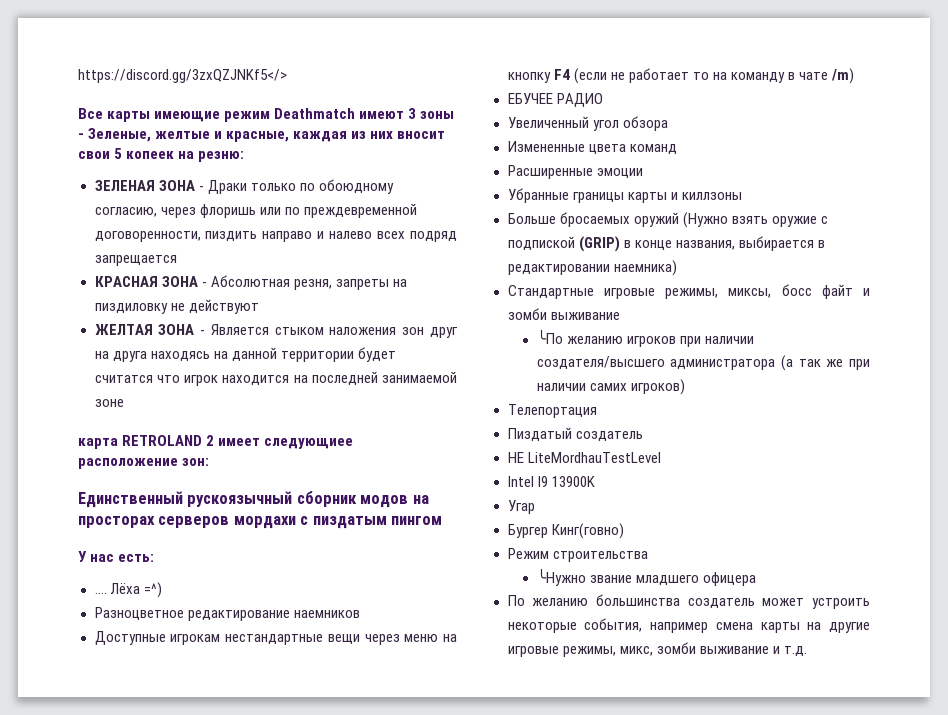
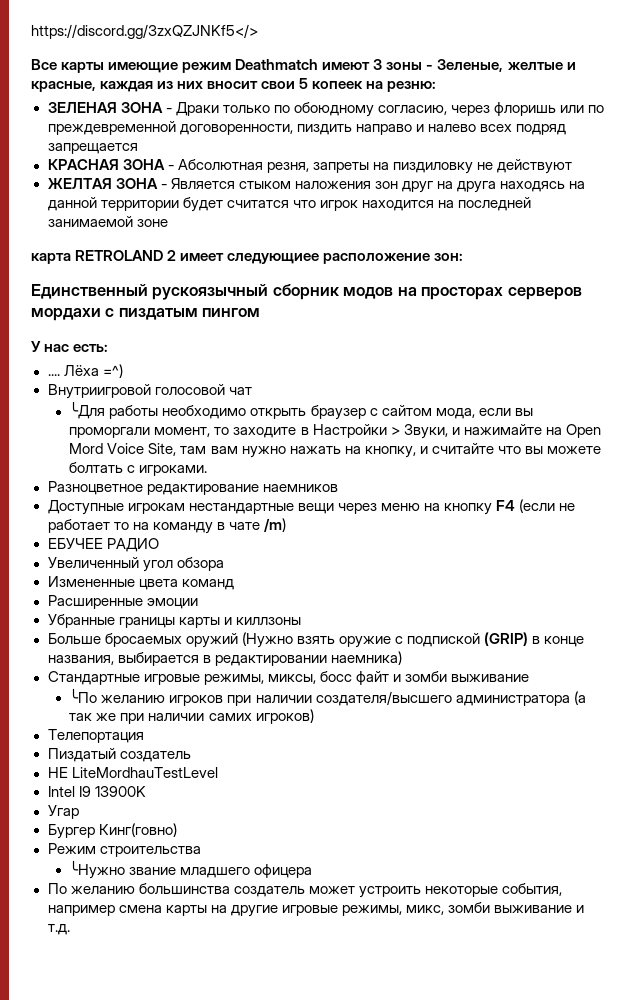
(162, 590) none -> [47,384,252,399] [69,401,533,420] [69,424,601,439] [69,443,601,458] [69,462,208,476] // Внутриигровой голосовой чат // ╰Для работы необходимо открыть браузер с сайтом мода, если вы проморгали момент, то заходите в Настройки > Звуки, и нажимайте на Open Mord Voice Site, там вам нужно нажать на кнопку, и считайте что вы можете болтать с игроками.

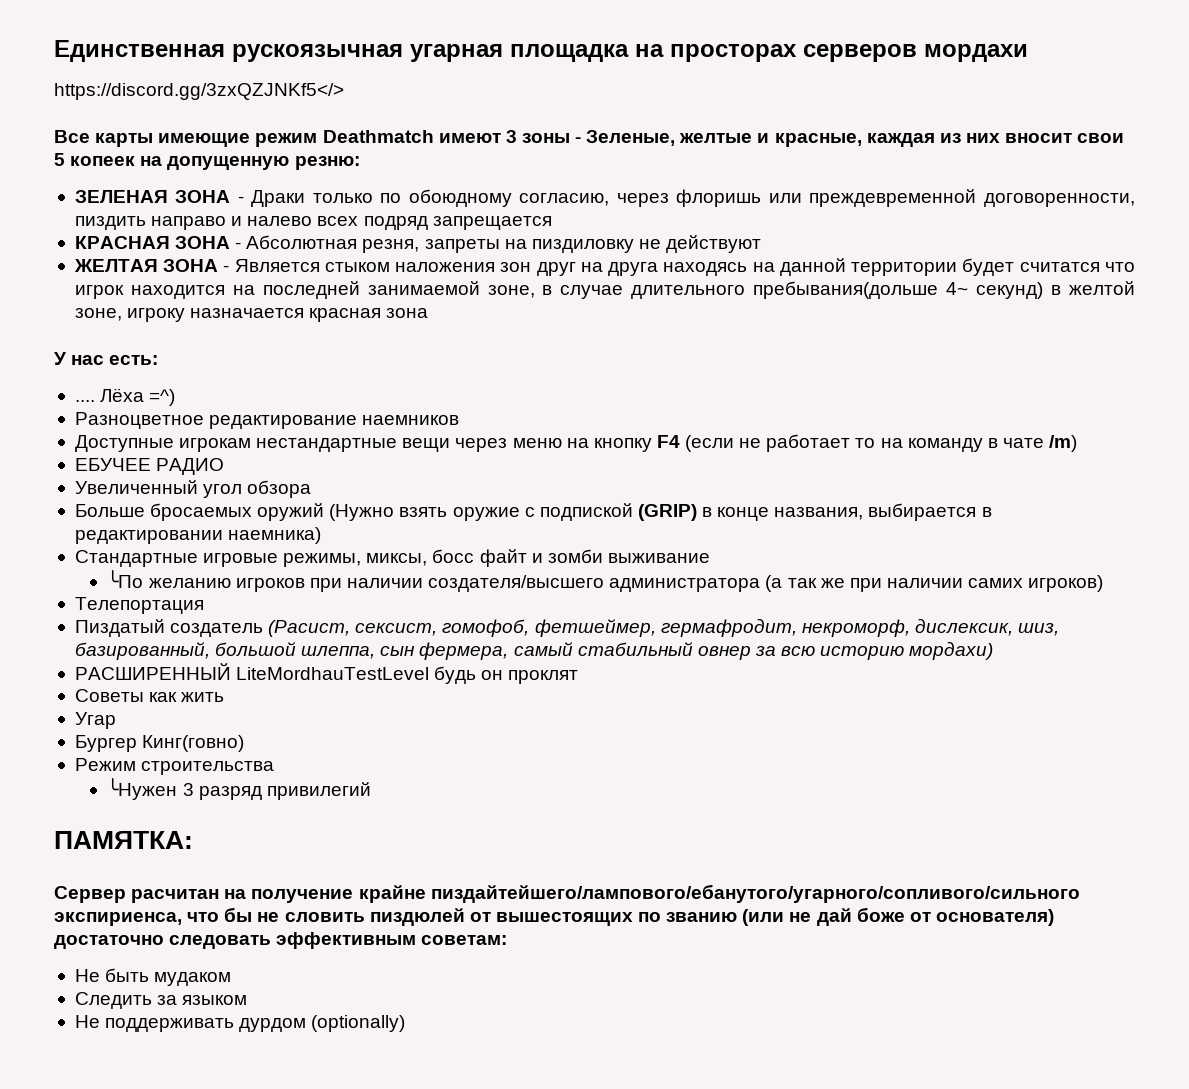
(31, 31) none -> [54,40,1028,62] Единственная рускоязычная угарная площадка на просторах серверов мордахи //
(384, 85) none -> [167,156,290,170] допущенную
[588,105,605,113] по -> (802, 198) none
[136,219,168,227] [31,250,464,264] [31,284,582,300] [31,308,261,321] зоне // карта RETROLAND 2 имеет следующиее расположение зон: // Единственный рускоязычный сборник модов на просторах серверов мордахи с пиздатым пингом -> [487,281,1135,299] [74,308,429,322] зоне, в случае длительного пребывания(дольше 4~ секунд) в желтой зоне, игроку назначается красная зона
[47,384,252,399] [69,401,533,420] [69,424,601,439] [69,443,601,458] [69,462,208,476] // Внутриигровой голосовой чат // ╰Для работы необходимо открыть браузер с сайтом мода, если вы проморгали момент, то заходите в Настройки > Звуки, и нажимайте на Open Mord Voice Site, там вам нужно нажать на кнопку, и считайте что вы можете болтать с игроками. -> (176, 397) none
[47,576,234,590] [47,595,198,609] [47,614,301,628] // Измененные цвета команд // Расширенные эмоции // Убранные границы карты и киллзоны -> (312, 489) none
[47,767,218,778] [47,786,146,797] // НЕ LiteMordhauTestLevel // Intel I9 13900K -> [268,618,1060,637] [74,641,994,660] [74,663,579,684] [74,689,225,702] (Расист, сексист, гомофоб, фетшеймер, гермафродит, некроморф, дислексик, шиз, базированный, большой шлеппа, сын фермера, самый стабильный овнер за всю историю мордахи) // РАСШИРЕННЫЙ LiteMordhauTestLevel будь он проклят // Советы как жить
[69,860,313,879] [47,883,562,898] [47,902,584,917] [47,924,70,935] ╰Нужно звание младшего офицера // По желанию большинства создатель может устроить некоторые события, например смена карты на другие игровые режимы, микс, зомби выживание и т.д. -> [107,778,371,800] [54,831,193,849] [54,884,1080,903] [54,907,1054,926] [54,932,508,949] [74,968,232,986] [74,992,248,1009] [74,1015,406,1032] ╰Нужен 3 разряд привилегий // ПАМЯТКА: // Сервер расчитан на получение крайне пиздайтейшего/лампового/ебанутого/угарного/сопливого/сильного экспириенса, что бы не словить пиздюлей от вышестоящих по званию (или не дай боже от основателя) достаточно следовать эффективным советам: // Не быть мудаком // Следить за языком // Не поддерживать дурдом (optionally)

